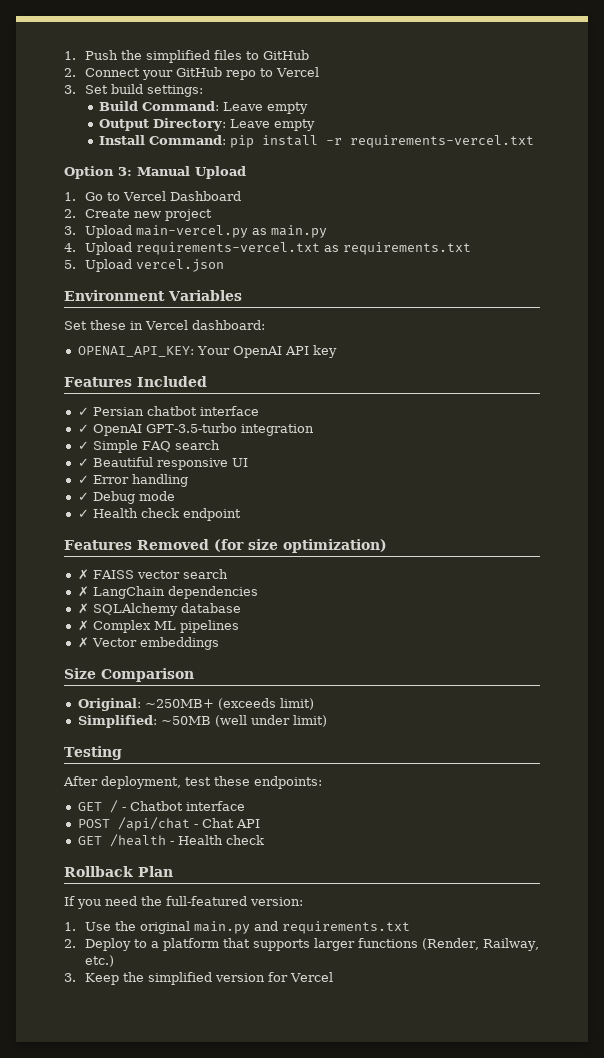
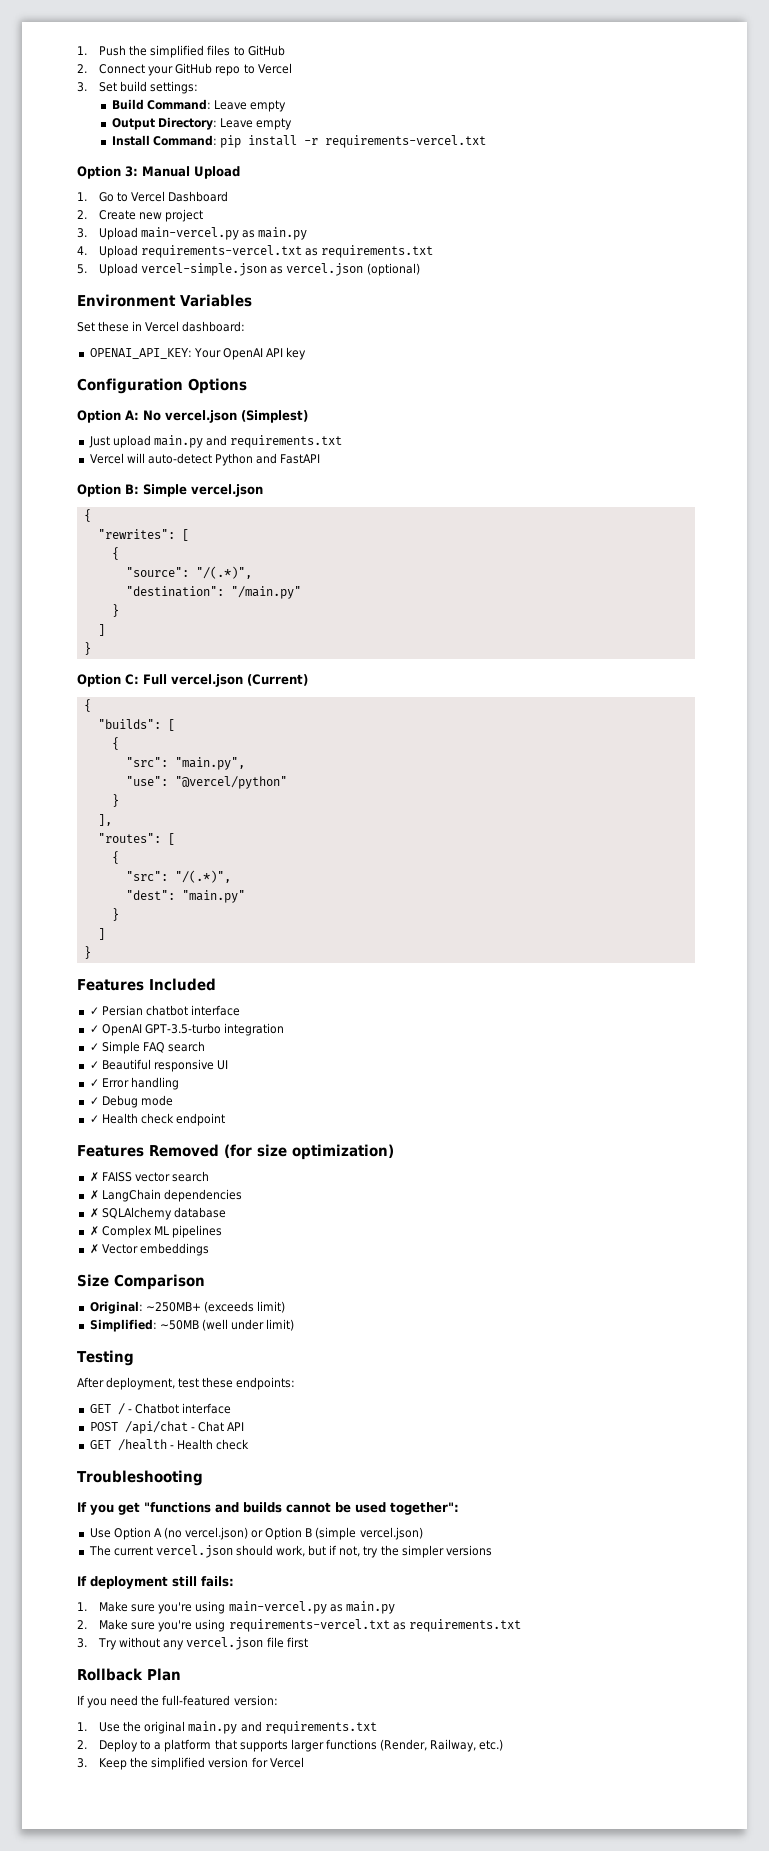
[136,259,225,272] vercel.json -> [141,263,420,276] vercel-simple.json as vercel.json (optional)
(337, 351) none -> [77,378,247,394] [77,410,308,423] [88,435,343,448] [89,453,321,466] [77,484,263,497] [83,509,91,522] [97,529,189,541] [111,547,119,560] [125,566,252,579] [125,586,301,599] [111,604,119,617] [97,624,105,636] [83,642,91,655] [77,674,308,687] [83,699,91,712] [97,719,175,731] [111,737,119,750] [125,757,245,770] [125,776,287,789] [111,794,119,807] [97,814,112,826] [97,833,175,845] [111,851,119,864] [125,870,231,883] [125,890,245,903] [111,908,119,921] [97,928,105,940] [83,946,91,959] // Configuration Options // Option A: No vercel.json (Simplest) // Just upload main.py and requirements.txt // Vercel will auto-detect Python and FastAPI // Option B: Simple vercel.json // { // "rewrites": [ // { // "source": "/(.*)", // "destination": "/main.py" // } // ] // } // Option C: Full vercel.json (Current) // { // "builds": [ // { // "src": "main.py", // "use": "@vercel/python" // } // ], // "routes": [ // { // "src": "/(.*)", // "dest": "main.py" // } // ] // }
(264, 840) none -> [77,1470,203,1486] [77,1502,459,1515] [89,1527,423,1540] [88,1545,492,1558] [77,1576,234,1589] [77,1601,395,1614] [77,1619,521,1632] [77,1637,308,1650] // Troubleshooting // If you get "functions and builds cannot be used together": // Use Option A (no vercel.json) or Option B (simple vercel.json) // The current vercel.json should work, but if not, try the simpler versions // If deployment still fails: // 1. Make sure you're using main-vercel.py as main.py // 2. Make sure you're using requirements-vercel.txt as requirements.txt // 3. Try without any vercel.json file first

